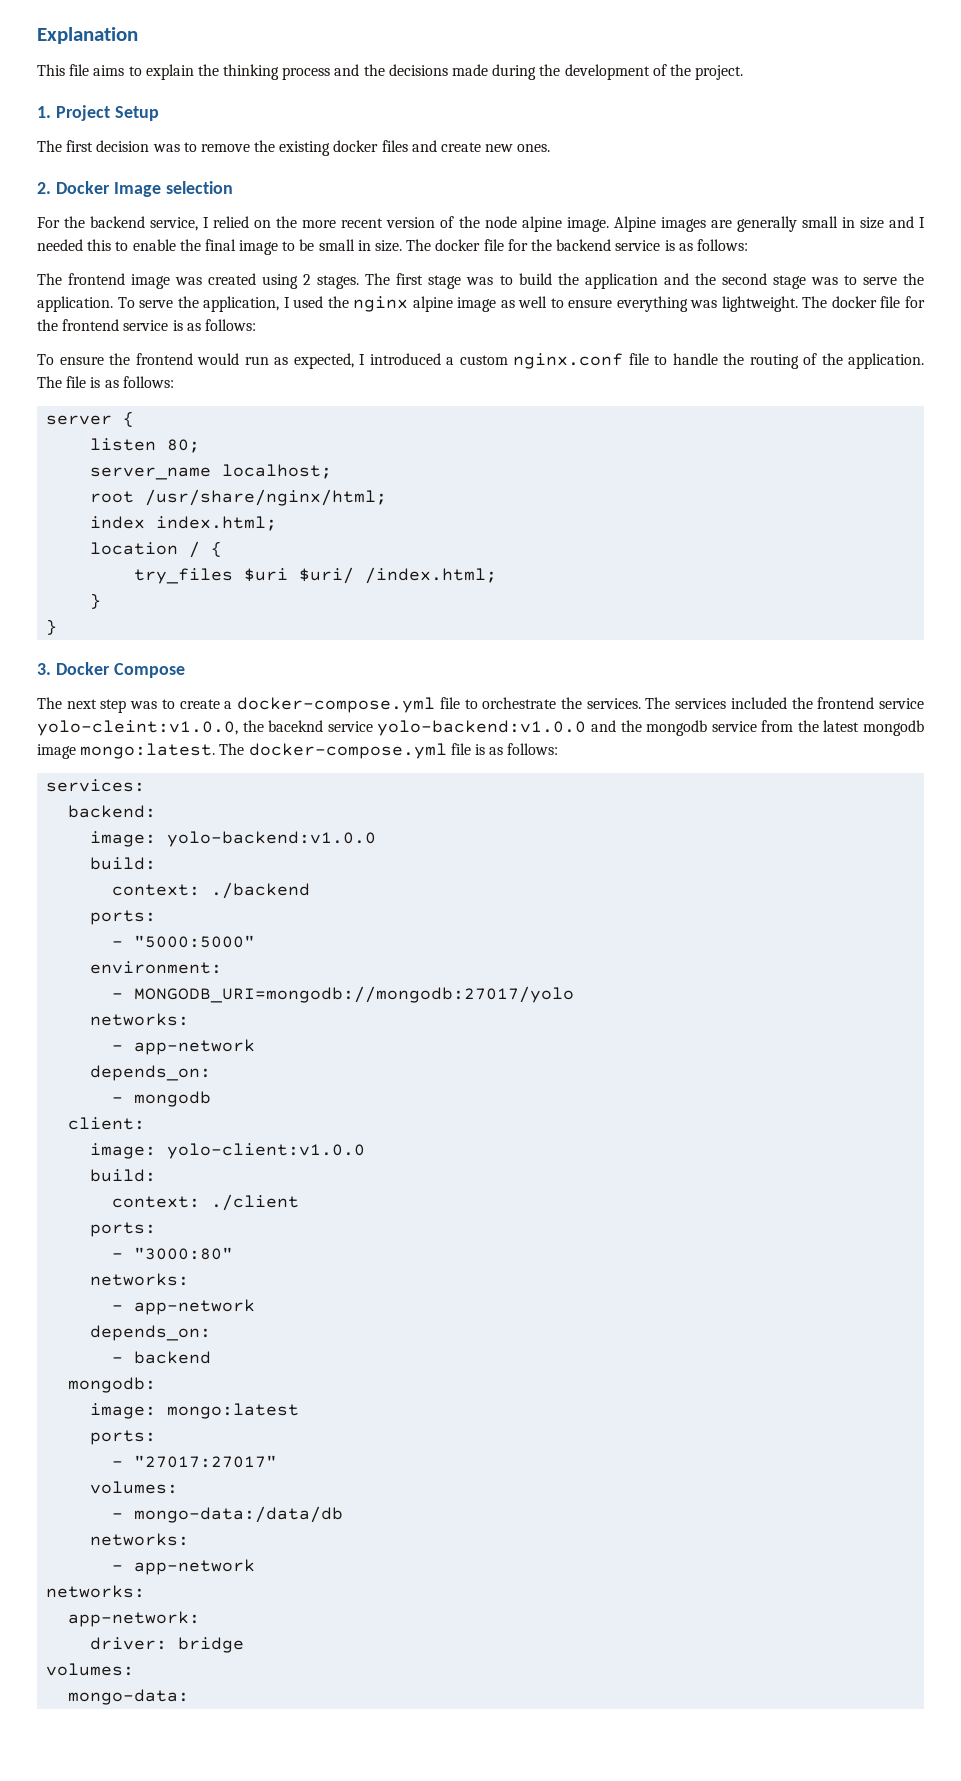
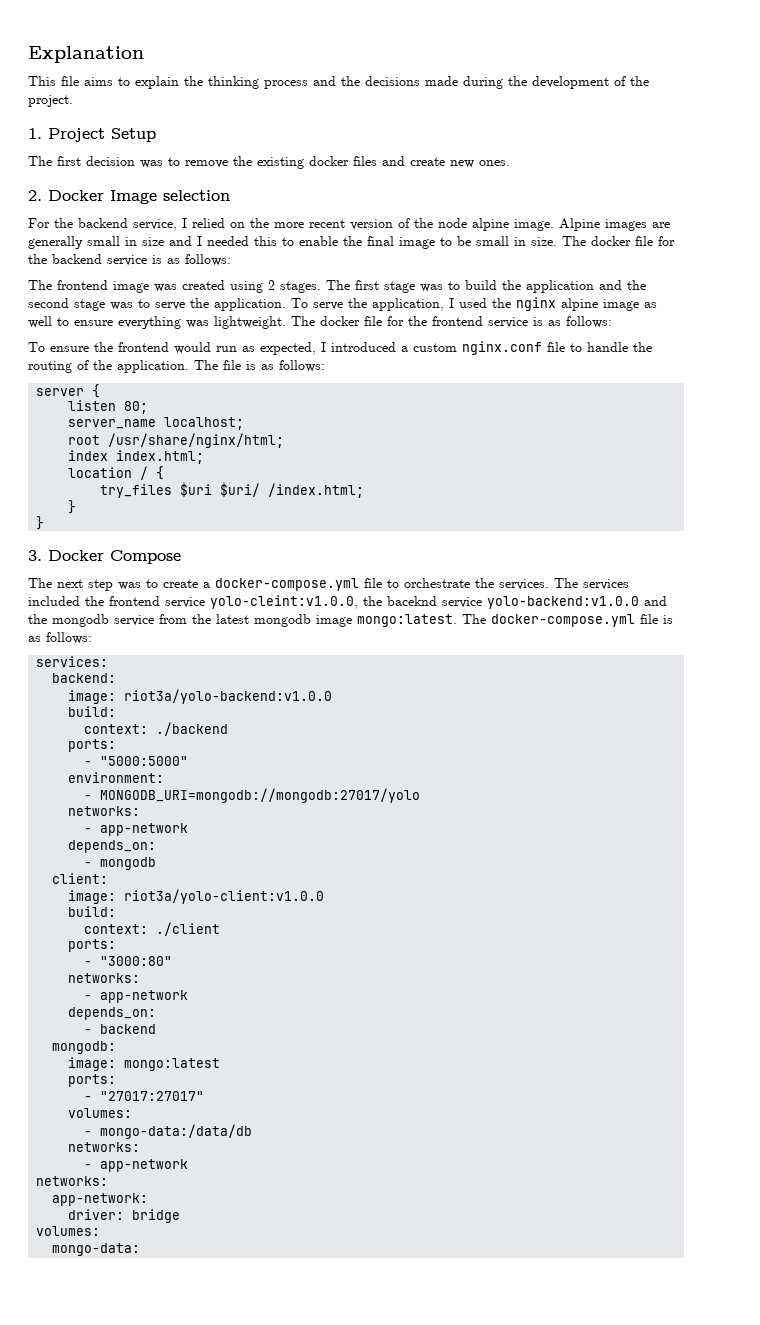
[167,831,377,847] yolo-backend:v1.0.0 -> [124,689,333,704] riot3a/yolo-backend:v1.0.0
[167,1143,366,1159] yolo-client:v1.0.0 -> [124,889,325,904] riot3a/yolo-client:v1.0.0

